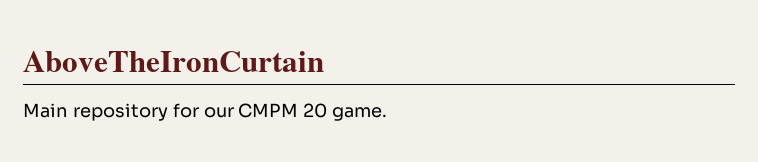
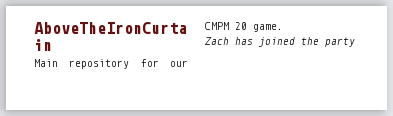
(388, 114) none -> [204,37,355,47] // Zach has joined the party

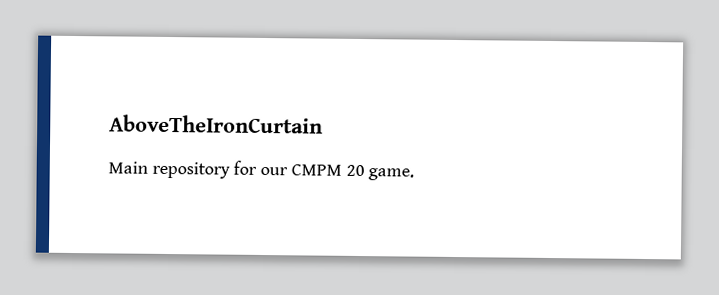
[204,37,355,47] // Zach has joined the party -> (415, 174) none

